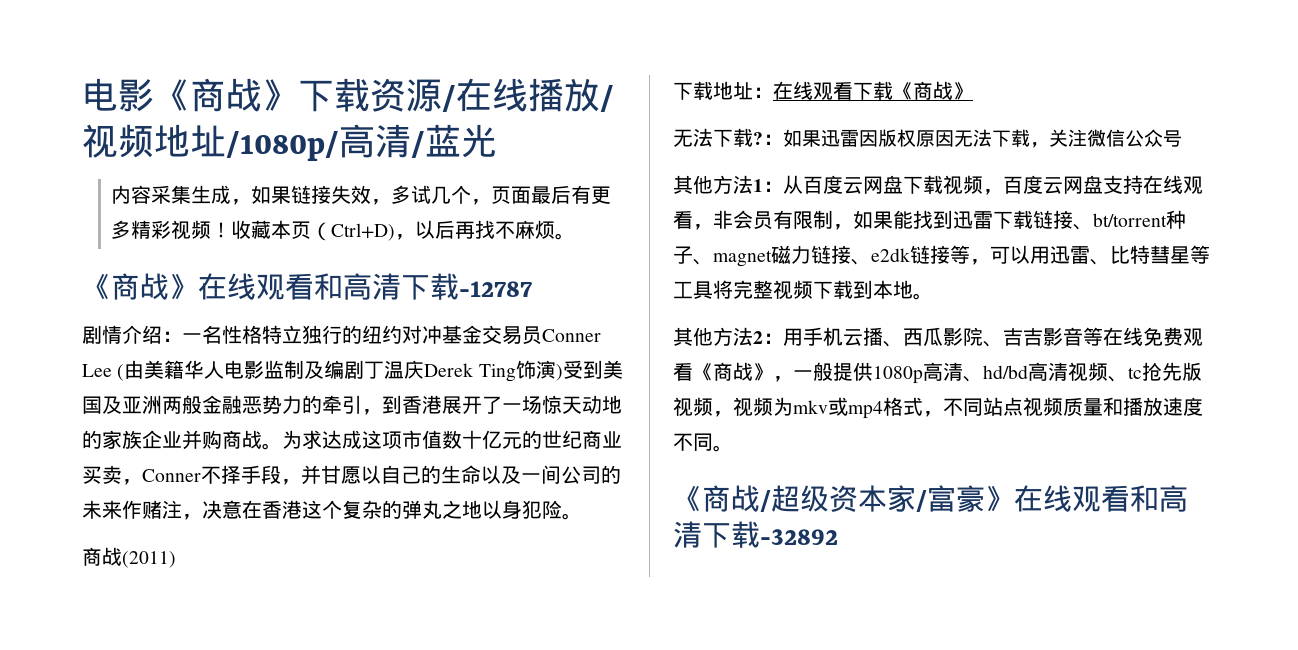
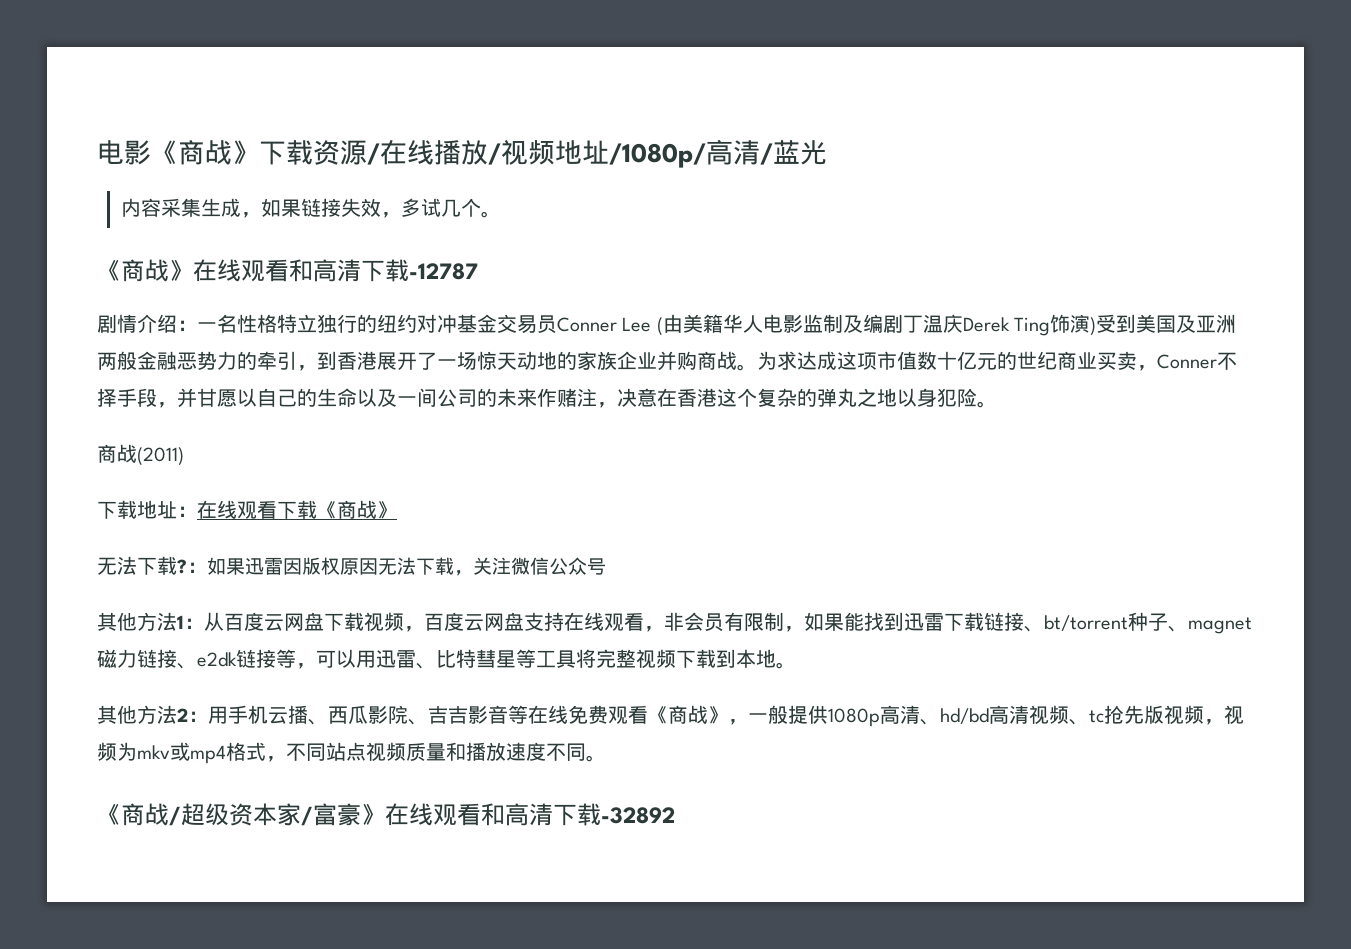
[471,185,612,205] [111,220,556,241] ，页面最后有更多精彩视频！收藏本页（Ctrl+D)，以后再找不麻烦 -> (482, 207) none

